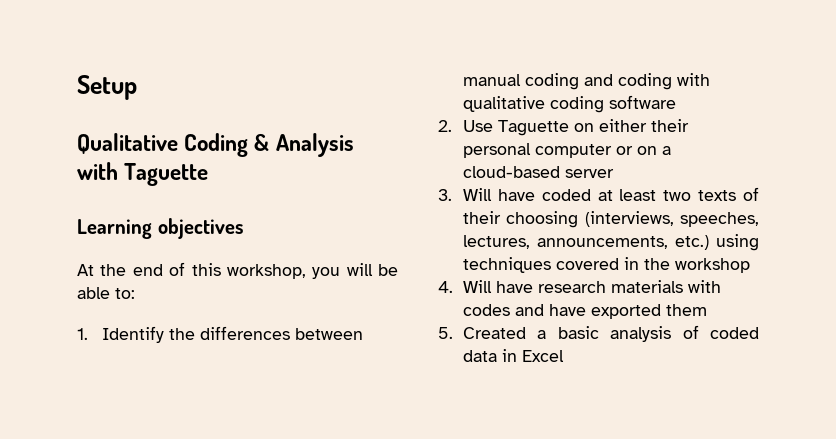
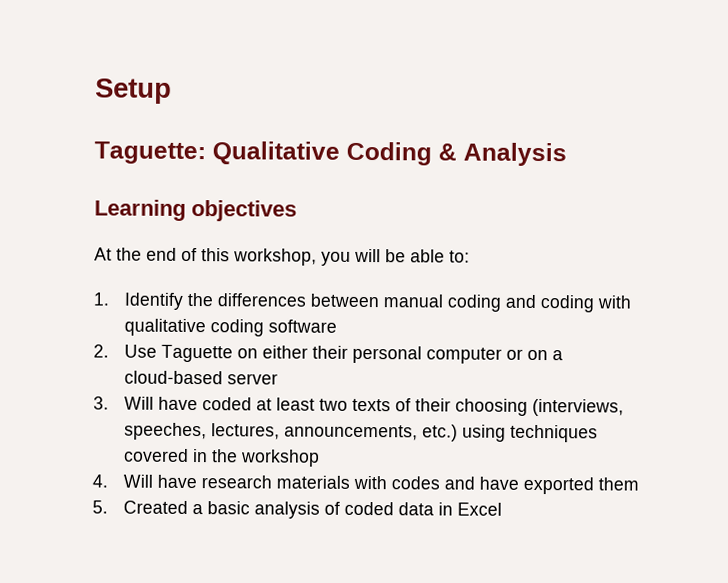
(137, 87) none -> [94,141,206,165] Taguette:
[77,162,209,186] with Taguette -> (567, 154) none

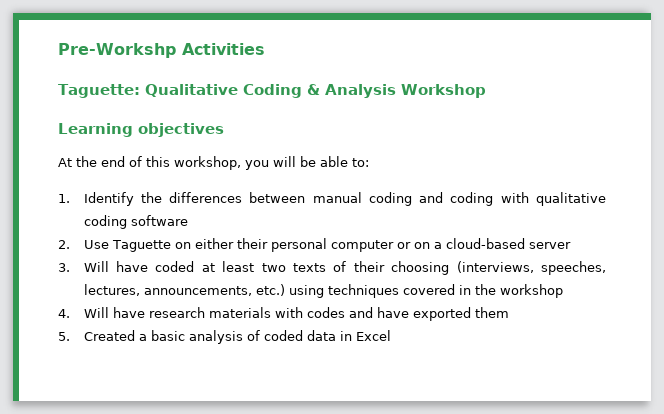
[95,78,172,104] Setup -> [58,43,265,58] Pre-Workshp Activities
(567, 154) none -> [400,84,486,98] Workshop

